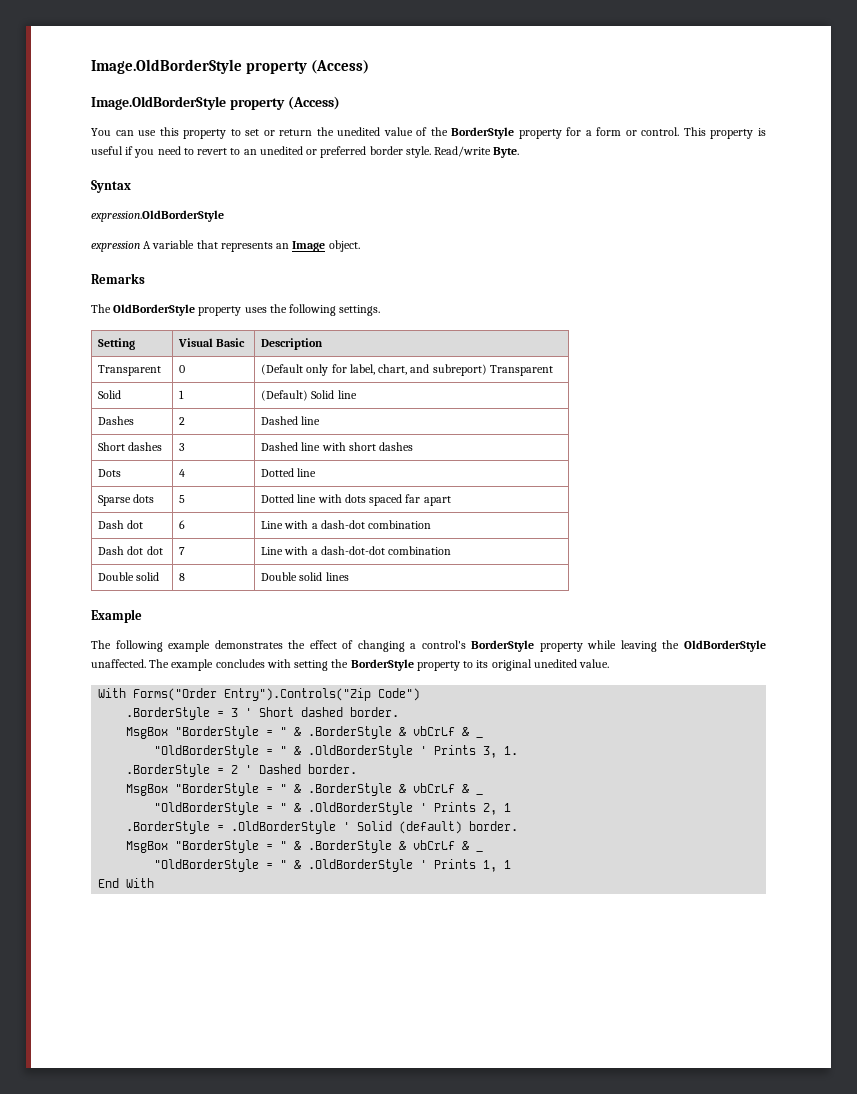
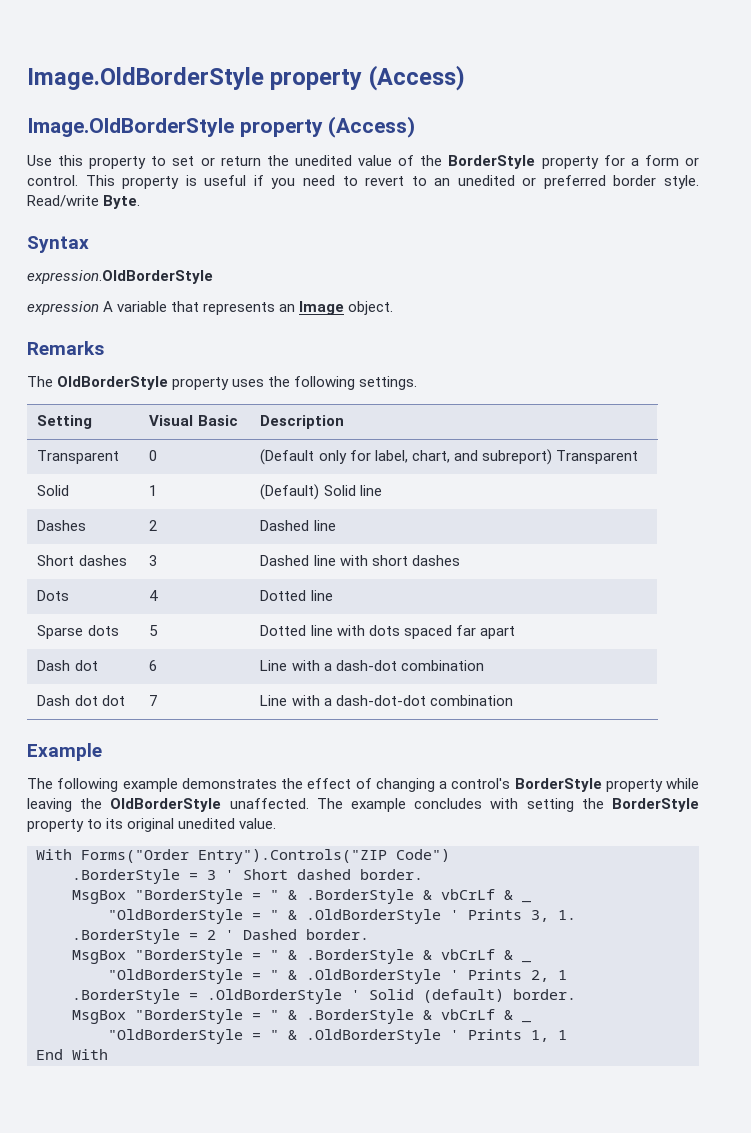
[91,128,157,136] You can use -> [27,155,52,166] Use
[98,572,160,581] [179,573,186,581] [261,572,349,581] // Double solid | 8 | Double solid lines -> (513, 700) none
[224,688,372,701] Entry").Controls("Zip -> [198,849,387,864] Entry").Controls("ZIP

